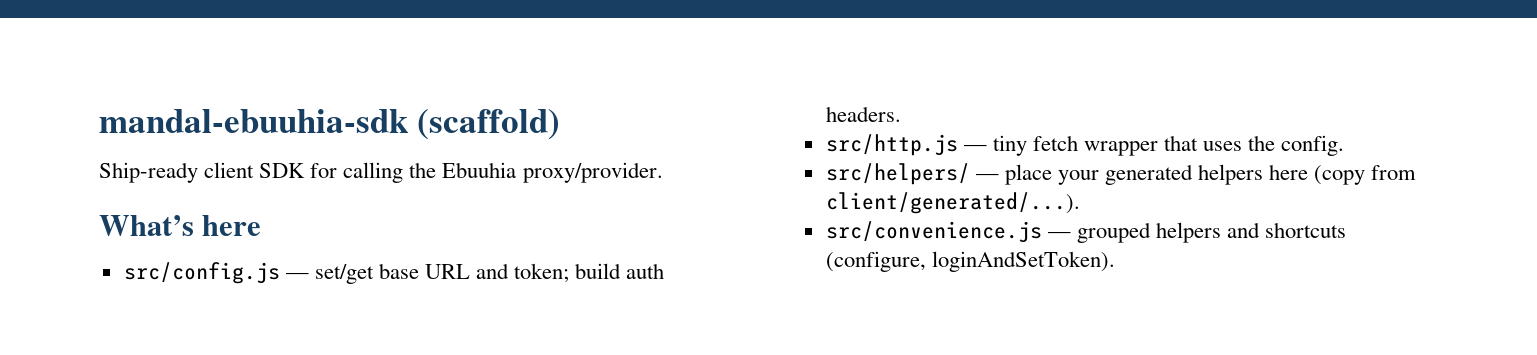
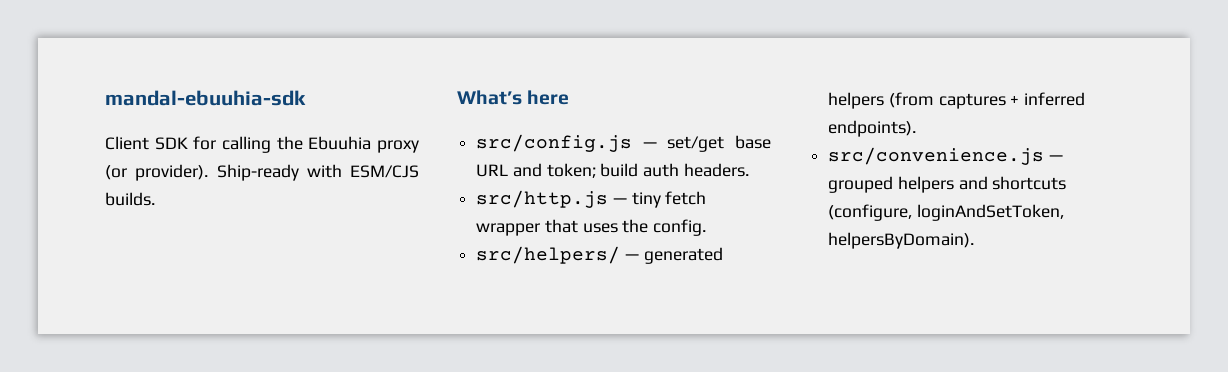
[417,109,561,140] [99,162,255,183] (scaffold) // Ship-ready client -> [105,136,149,150] // Client
[522,162,663,183] proxy/provider. -> [376,140,419,153] [105,164,419,181] [105,192,155,206] proxy (or provider). Ship-ready with ESM/CJS builds.
[1004,164,1417,185] [825,192,1080,214] place your generated helpers here (copy from client/generated/...). -> [643,247,723,264] [828,92,1086,109] [828,120,917,137] generated helpers (from captures + inferred endpoints).
[931,251,1115,272] loginAndSetToken). -> [916,204,1064,221] [828,232,975,249] loginAndSetToken, helpersByDomain).

